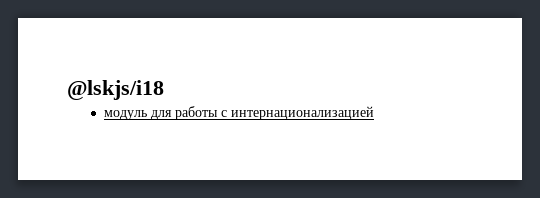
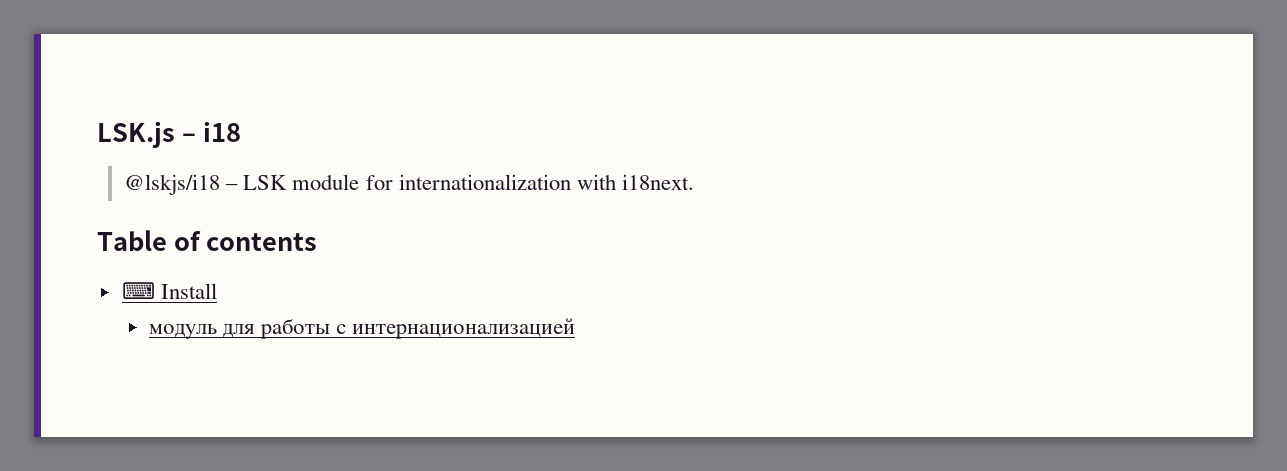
[67,80,164,100] @lskjs/i18 -> [97,121,241,148] [124,174,694,195] [97,230,317,251] [121,282,217,299] LSK.js – i18 // @lskjs/i18 – LSK module for internationalization with i18next. // Table of contents // ⌨ Install

